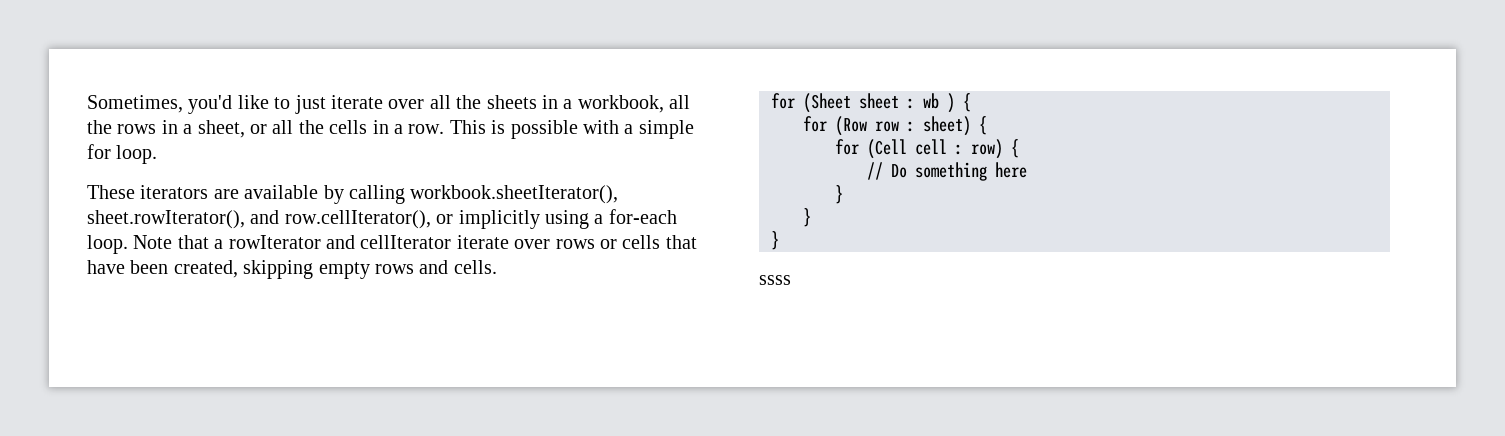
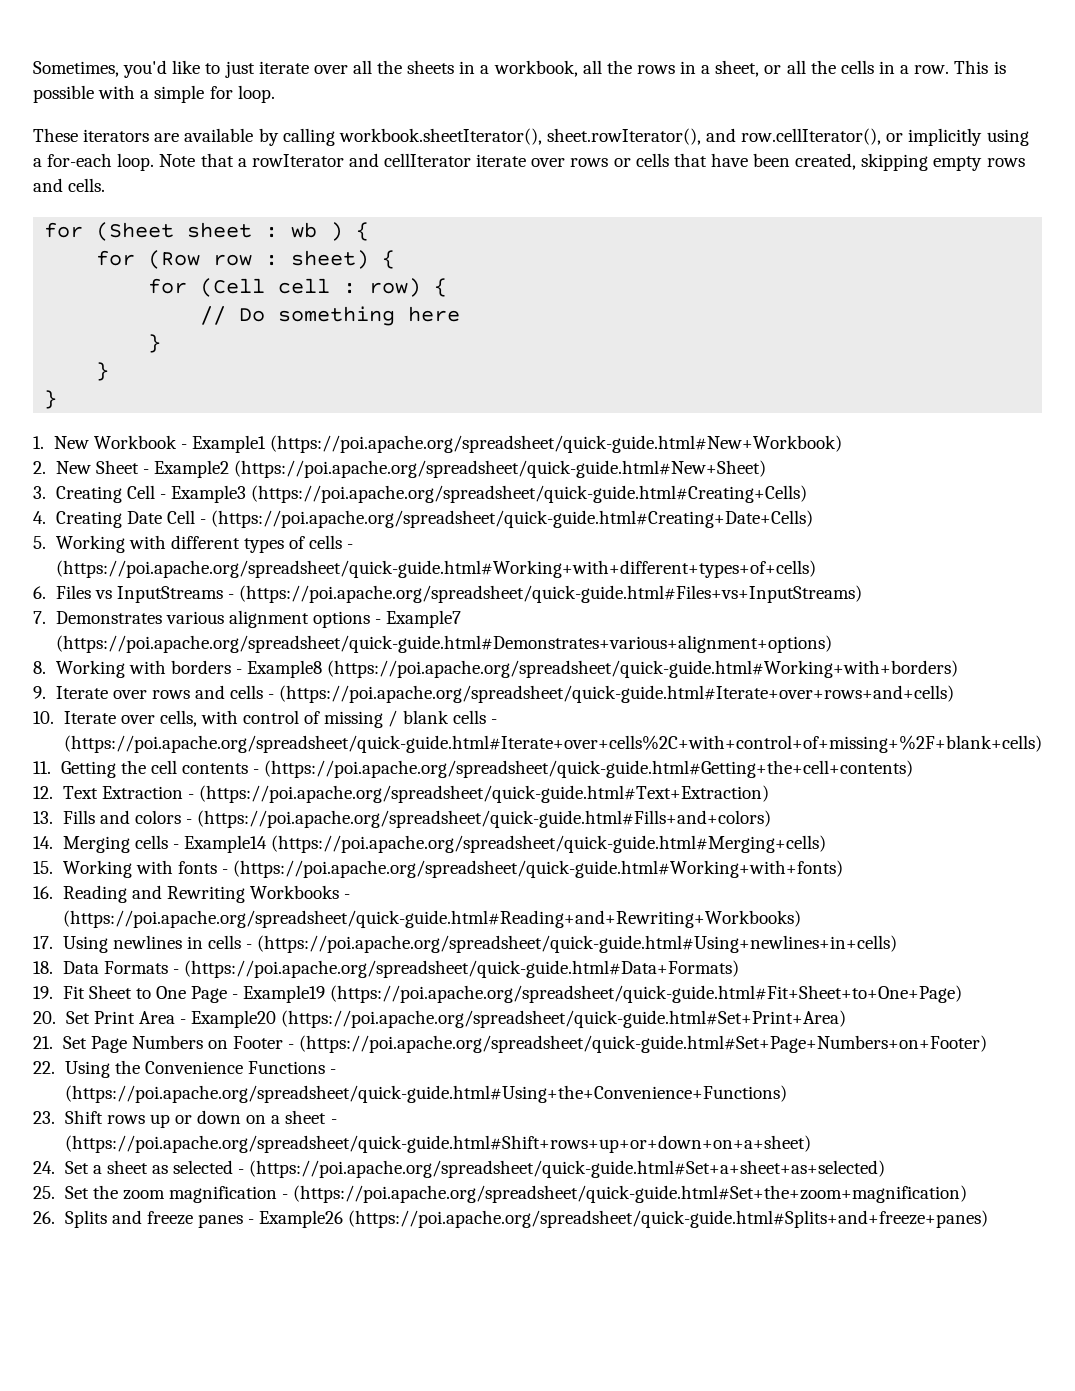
[759,275,791,285] ssss -> [33,435,843,453] [33,460,767,478] [33,485,808,503] [33,510,814,528] [33,535,354,553] [55,560,816,578] [33,585,863,603] [33,610,462,628] [55,635,832,653] [33,660,959,678] [33,685,955,703] [33,710,497,728] [63,735,1042,753] [33,760,914,778] [33,785,769,803] [33,810,772,828] [33,835,827,853] [33,860,844,878] [33,885,351,903] [62,910,801,928] [33,935,898,953] [33,960,739,978] [33,985,963,1003] [33,1010,847,1028] [33,1035,988,1053] [33,1060,337,1078] [64,1085,787,1103] [33,1110,337,1128] [64,1135,811,1153] [33,1160,886,1178] [33,1185,968,1203] [33,1210,989,1228] 1. New Workbook - Example1 (https://poi.apache.org/spreadsheet/quick-guide.html#New+Workbook) // 2. New Sheet - Example2 (https://poi.apache.org/spreadsheet/quick-guide.html#New+Sheet) // 3. Creating Cell - Example3 (https://poi.apache.org/spreadsheet/quick-guide.html#Creating+Cells) // 4. Creating Date Cell - (https://poi.apache.org/spreadsheet/quick-guide.html#Creating+Date+Cells) // 5. Working with different types of cells - (https://poi.apache.org/spreadsheet/quick-guide.html#Working+with+different+types+of+cells) // 6. Files vs InputStreams - (https://poi.apache.org/spreadsheet/quick-guide.html#Files+vs+InputStreams) // 7. Demonstrates various alignment options - Example7 (https://poi.apache.org/spreadsheet/quick-guide.html#Demonstrates+various+alignment+options) // 8. Working with borders - Example8 (https://poi.apache.org/spreadsheet/quick-guide.html#Working+with+borders) // 9. Iterate over rows and cells - (https://poi.apache.org/spreadsheet/quick-guide.html#Iterate+over+rows+and+cells) // 10. Iterate over cells, with control of missing / blank cells - (https://poi.apache.org/spreadsheet/quick-guide.html#Iterate+over+cells%2C+with+control+of+missing+%2F+blank+cells) // 11. Getting the cell contents - (https://poi.apache.org/spreadsheet/quick-guide.html#Getting+the+cell+contents) // 12. Text Extraction - (https://poi.apache.org/spreadsheet/quick-guide.html#Text+Extraction) // 13. Fills and colors - (https://poi.apache.org/spreadsheet/quick-guide.html#Fills+and+colors) // 14. Merging cells - Example14 (https://poi.apache.org/spreadsheet/quick-guide.html#Merging+cells) // 15. Working with fonts - (https://poi.apache.org/spreadsheet/quick-guide.html#Working+with+fonts) // 16. Reading and Rewriting Workbooks - (https://poi.apache.org/spreadsheet/quick-guide.html#Reading+and+Rewriting+Workbooks) // 17. Using newlines in cells - (https://poi.apache.org/spreadsheet/quick-guide.html#Using+newlines+in+cells) // 18. Data Formats - (https://poi.apache.org/spreadsheet/quick-guide.html#Data+Formats) // 19. Fit Sheet to One Page - Example19 (https://poi.apache.org/spreadsheet/quick-guide.html#Fit+Sheet+to+One+Page) // 20. Set Print Area - Example20 (https://poi.apache.org/spreadsheet/quick-guide.html#Set+Print+Area) // 21. Set Page Numbers on Footer - (https://poi.apache.org/spreadsheet/quick-guide.html#Set+Page+Numbers+on+Footer) // 22. Using the Convenience Functions - (https://poi.apache.org/spreadsheet/quick-guide.html#Using+the+Convenience+Functions) // 23. Shift rows up or down on a sheet - (https://poi.apache.org/spreadsheet/quick-guide.html#Shift+rows+up+or+down+on+a+sheet) // 24. Set a sheet as selected - (https://poi.apache.org/spreadsheet/quick-guide.html#Set+a+sheet+as+selected) // 25. Set the zoom magnification - (https://poi.apache.org/spreadsheet/quick-guide.html#Set+the+zoom+magnification) // 26. Splits and freeze panes - Example26 (https://poi.apache.org/spreadsheet/quick-guide.html#Splits+and+freeze+panes)

